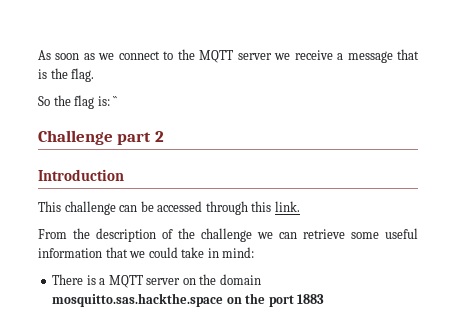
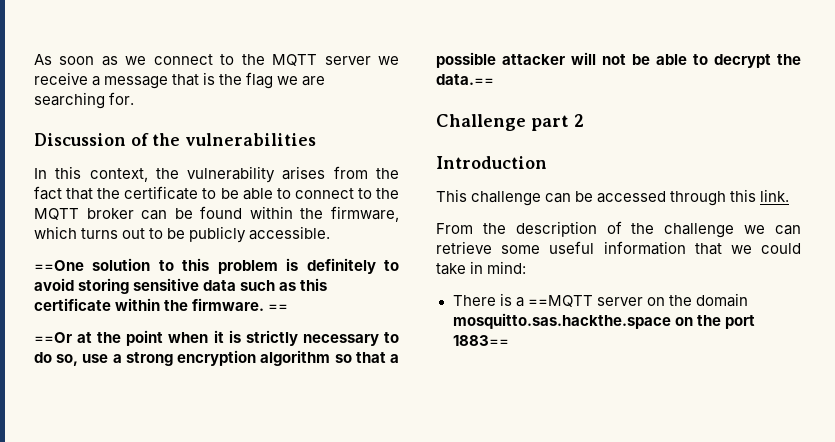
[71,68,95,82] [38,95,118,109] flag. // So the flag is: `` -> [246,72,326,89] [34,92,135,109] [34,133,317,146] [34,166,399,183] [34,186,400,200] [34,206,399,222] [34,226,331,243] [34,258,399,274] [34,278,328,294] [34,298,289,311] [34,330,399,346] [34,350,400,366] [436,52,801,68] [436,74,494,85] flag we are searching for. // Discussion of the vulnerabilities // In this context, the vulnerability arises from the fact that the certificate to be able to connect to the MQTT broker can be found within the firmware, which turns out to be publicly accessible. // ==One solution to this problem is definitely to avoid storing sensitive data such as this certificate within the firmware. == // ==Or at the point when it is strictly necessary to do so, use a strong encryption algorithm so that a possible attacker will not be able to decrypt the data.==
[108,275,143,288] MQTT -> [527,295,593,307] ==MQTT
[297,294,325,304] 1883 -> [452,335,509,346] 1883==

